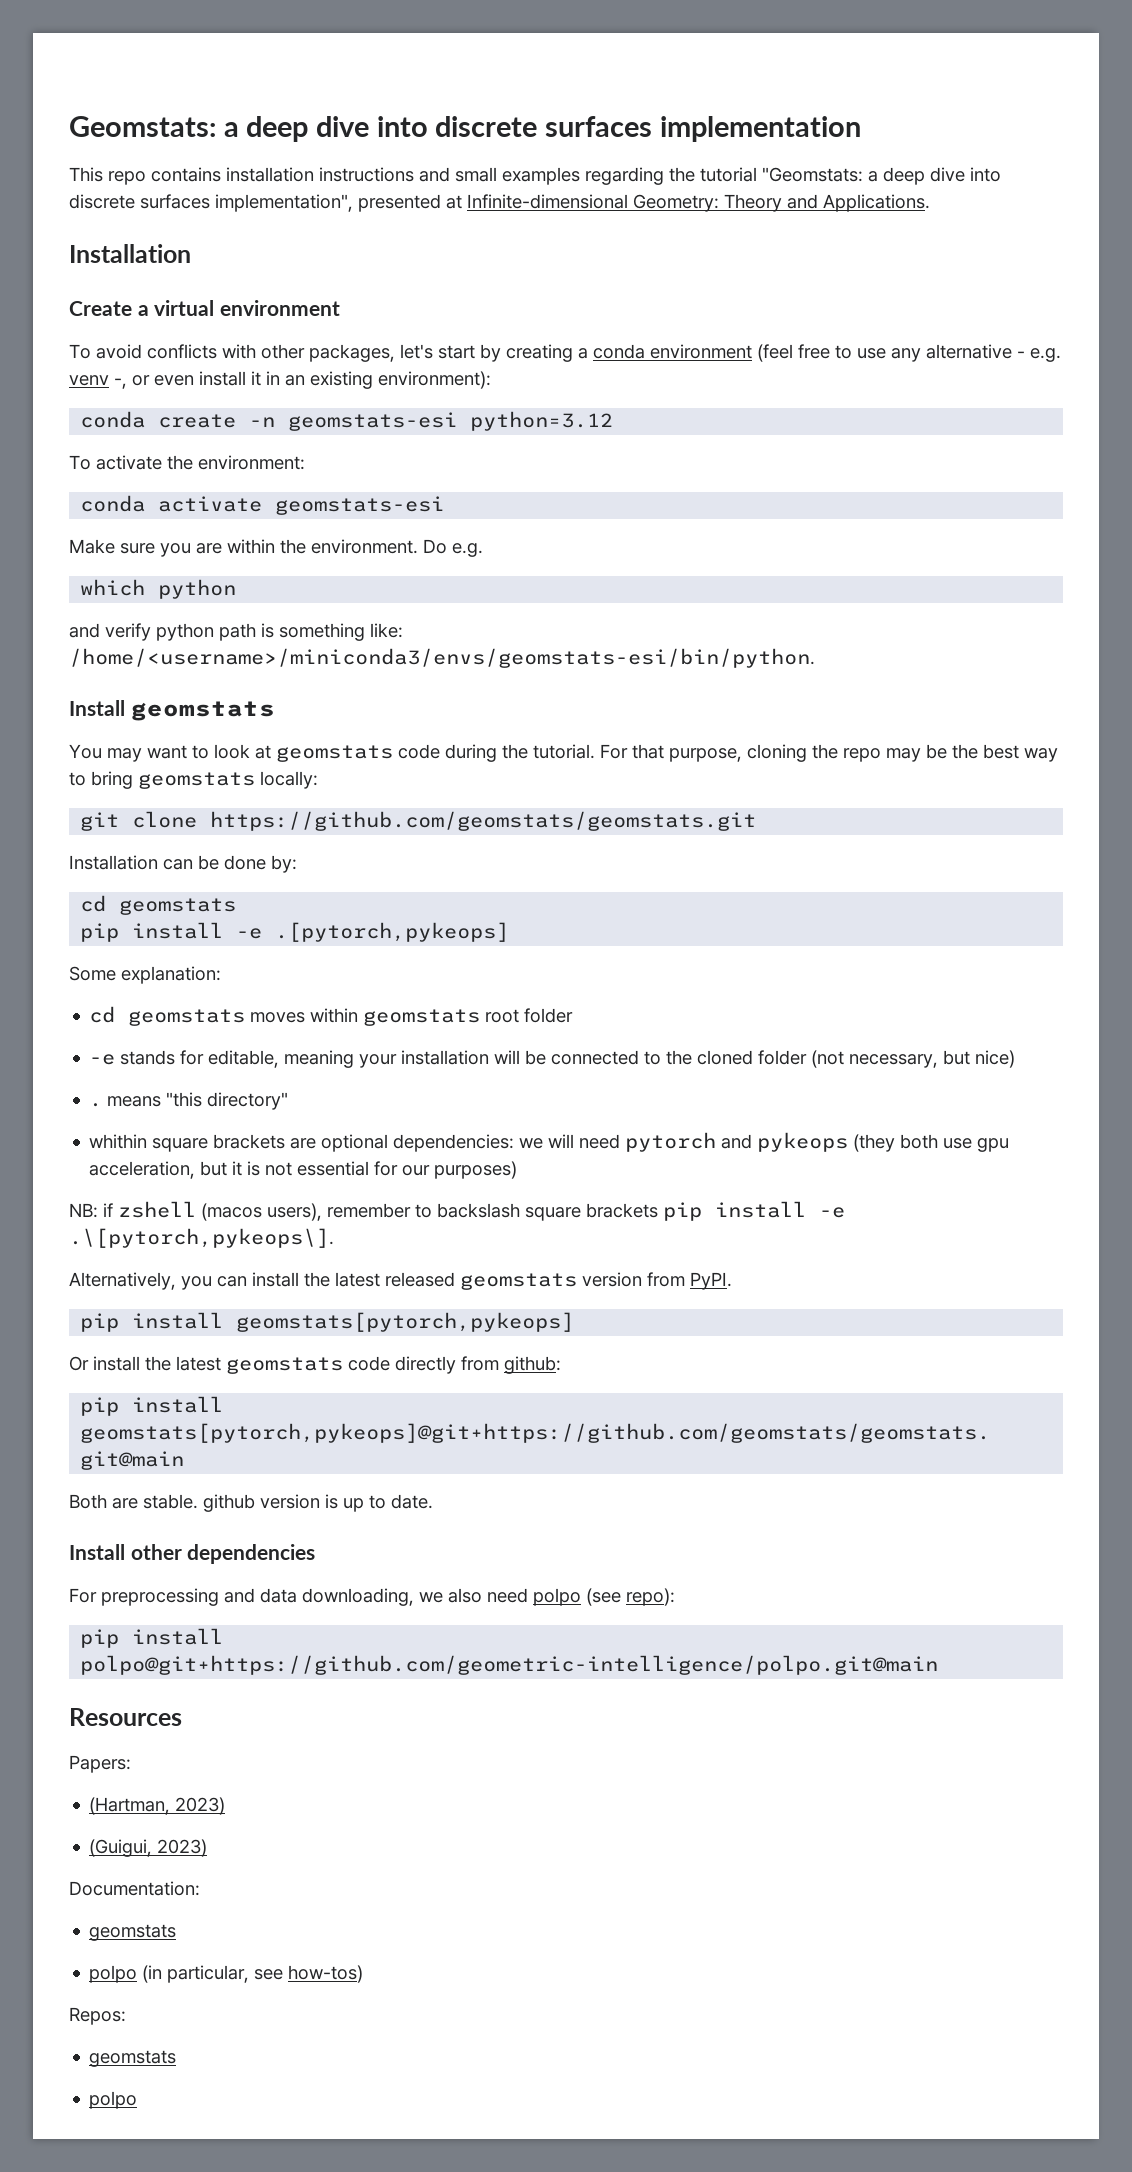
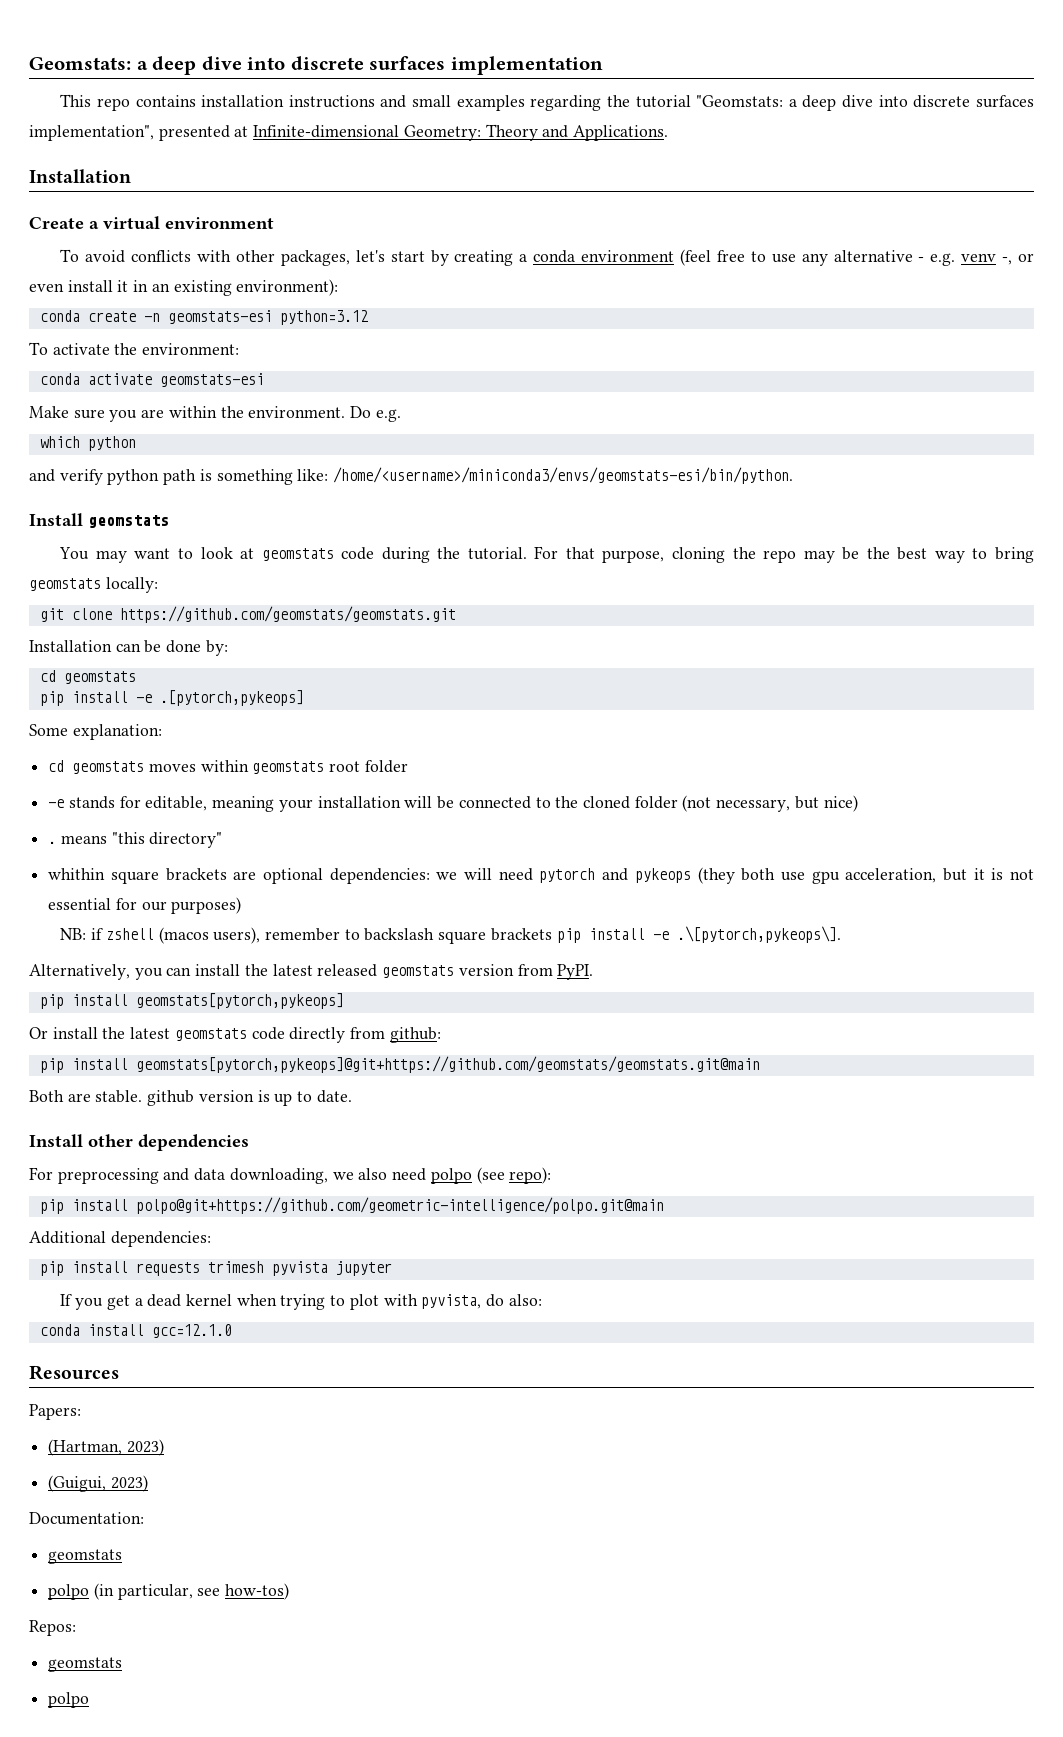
(939, 1665) none -> [29,1231,211,1247] [39,1261,392,1276] [60,1294,542,1310] [39,1324,232,1338] // Additional dependencies: // pip install requests trimesh pyvista jupyter // If you get a dead kernel when trying to plot with pyvista, do also: // conda install gcc=12.1.0

